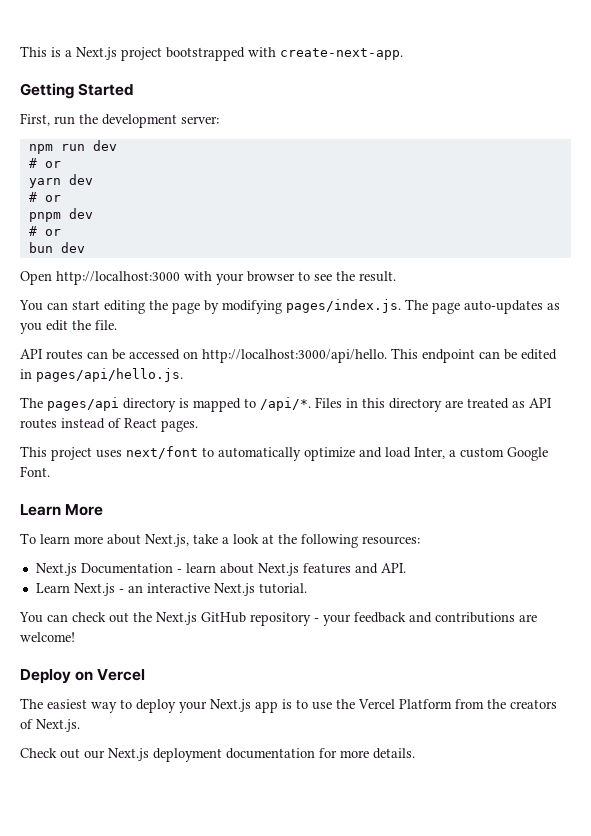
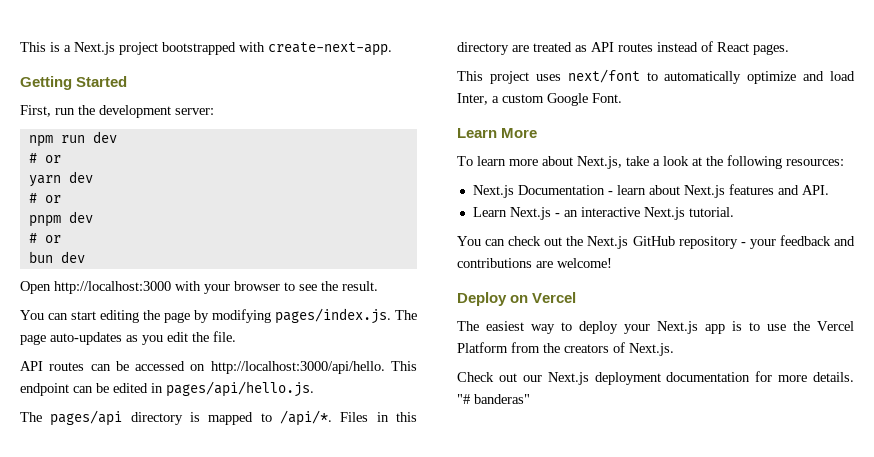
(415, 753) none -> [457,394,530,404] "# banderas"

